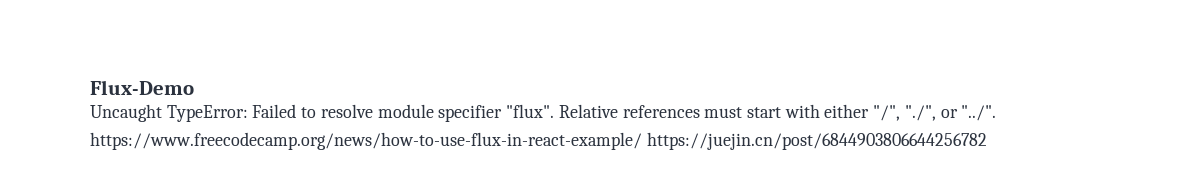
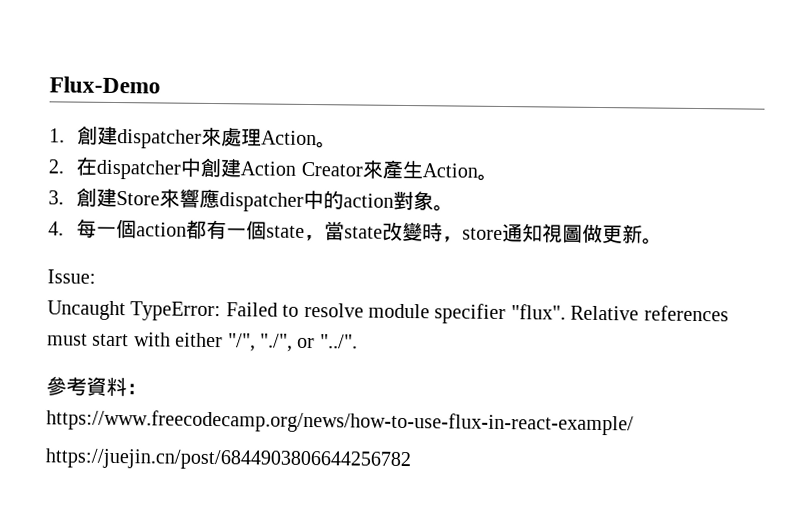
(194, 87) none -> [49,125,338,149] [48,156,498,181] [48,187,455,212] [48,218,664,245] [47,269,96,284] // 1.創建dispatcher來處理Action。 // 2.在dispatcher中創建Action Creator來產生Action。 // 3.創建Store來響應dispatcher中的action對象。 // 4.每一個action都有一個state，當state改變時，store通知視圖做更新。 // Issue:
(997, 113) none -> [46,376,147,397] // 參考資料：
(642, 141) none -> (634, 422) //

